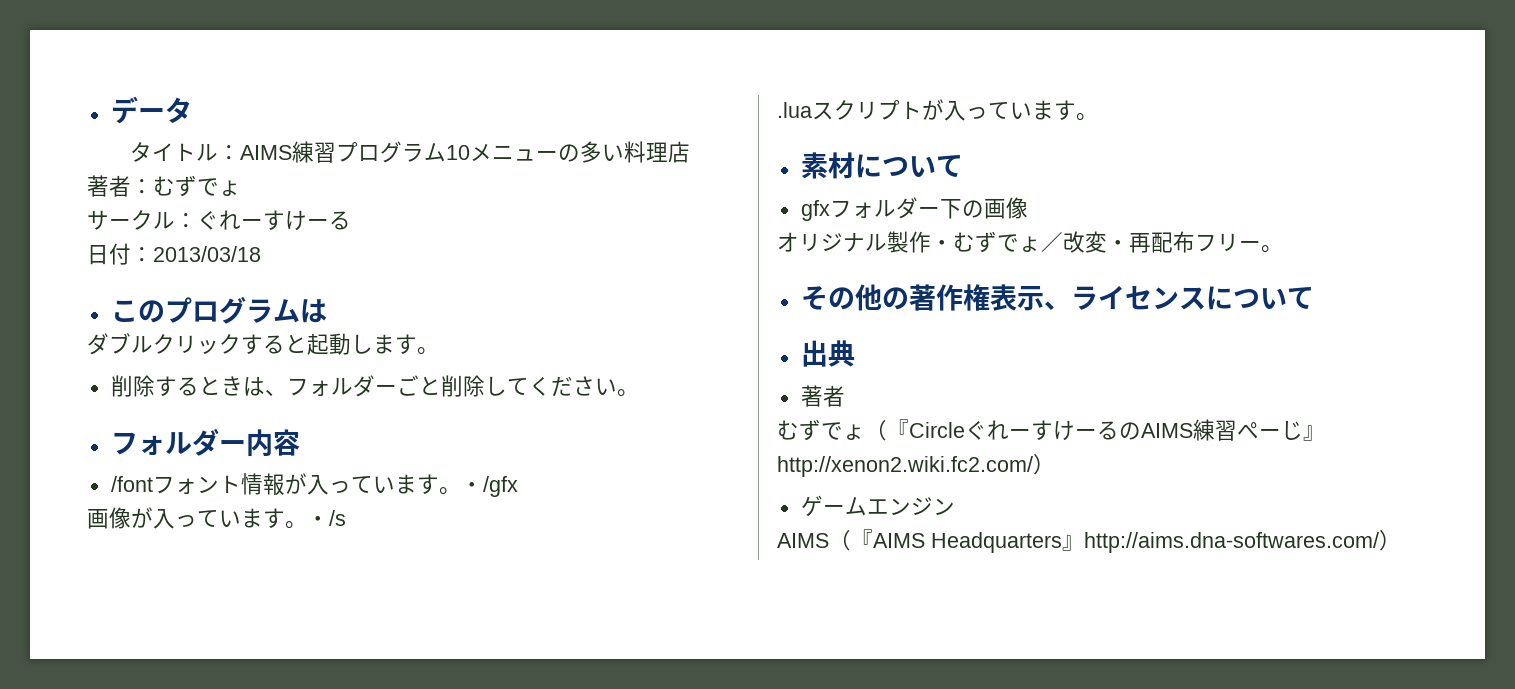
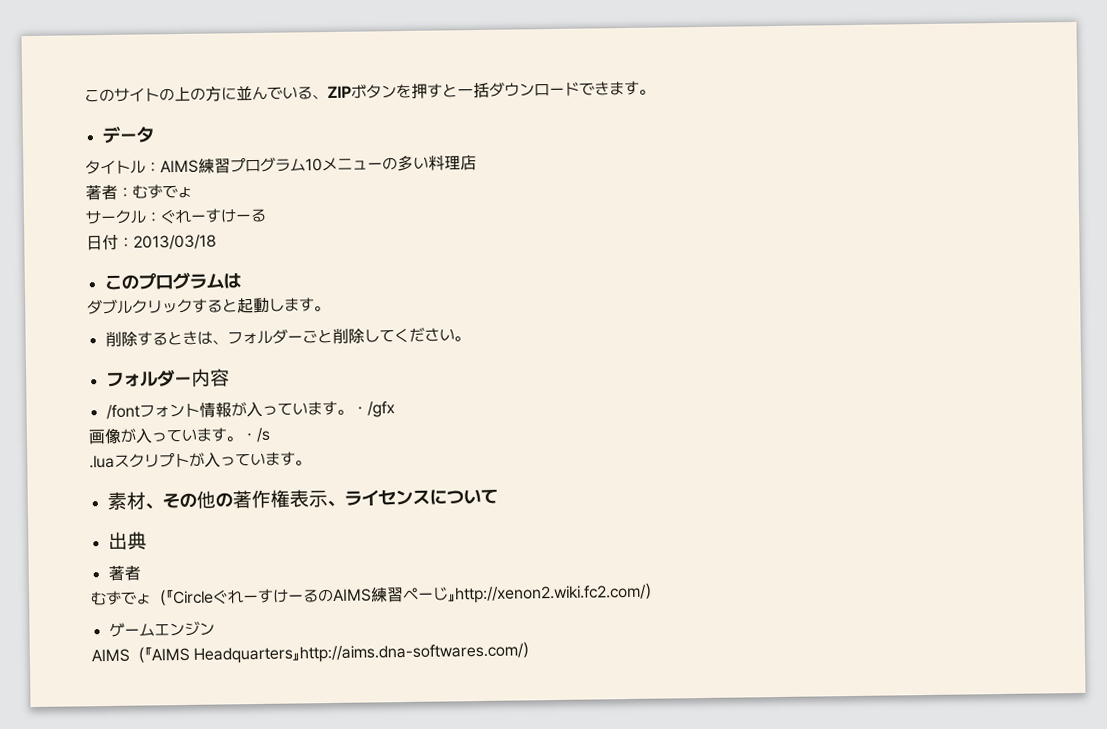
(110, 110) none -> [84,80,655,103] このサイトの上の方に並んでいる、ZIPボタンを押すと一括ダウンロードできます。 //
[854,154,963,178] [800,197,1028,221] [777,231,1283,253] について // gfxフォルダー下の画像 // オリジナル製作・むずでょ／改変・再配布フリー。 // -> [144,502,163,510] 、

